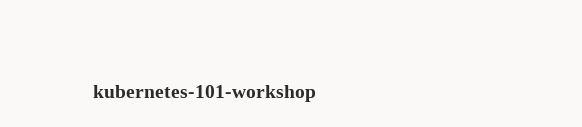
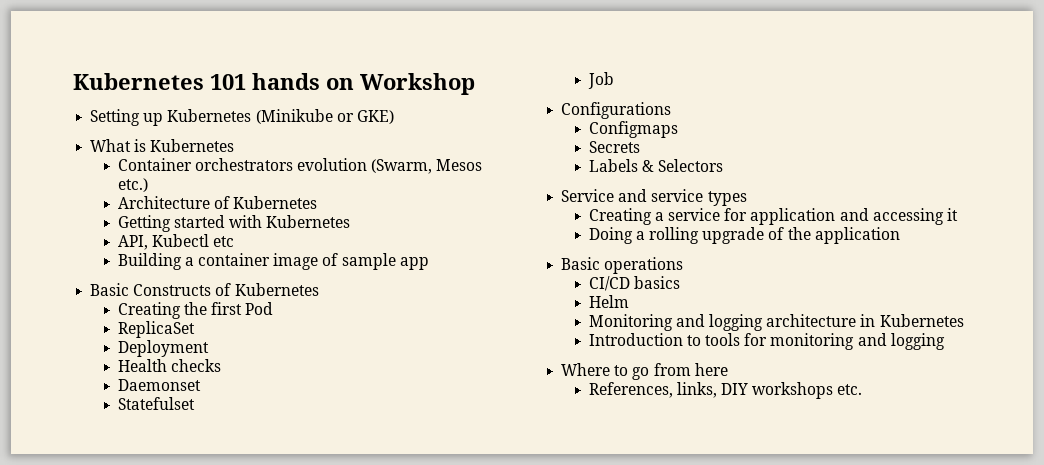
[93,85,316,102] kubernetes-101-workshop -> [73,73,475,95] [90,109,394,126] [90,139,235,152] [117,158,483,174] [117,178,148,192] [117,196,317,209] [117,215,351,232] [117,234,234,250] [117,253,429,270] [90,283,319,296] [117,302,274,319] [117,321,195,338] [117,340,209,357] [117,359,221,372] [117,379,201,391] [117,397,195,410] [587,72,614,89] [561,102,672,119] [588,121,678,138] [588,141,640,153] [588,159,723,172] [561,189,747,206] [588,208,958,225] [588,227,900,244] [561,257,684,274] [588,276,680,291] [588,295,629,308] [588,314,964,331] [588,333,945,350] [561,363,728,380] [588,382,863,399] Kubernetes 101 hands on Workshop // Setting up Kubernetes (Minikube or GKE) // What is Kubernetes // Container orchestrators evolution (Swarm, Mesos etc.) // Architecture of Kubernetes // Getting started with Kubernetes // API, Kubectl etc // Building a container image of sample app // Basic Constructs of Kubernetes // Creating the first Pod // ReplicaSet // Deployment // Health checks // Daemonset // Statefulset // Job // Configurations // Configmaps // Secrets // Labels & Selectors // Service and service types // Creating a service for application and accessing it // Doing a rolling upgrade of the application // Basic operations // CI/CD basics // Helm // Monitoring and logging architecture in Kubernetes // Introduction to tools for monitoring and logging // Where to go from here // References, links, DIY workshops etc.

